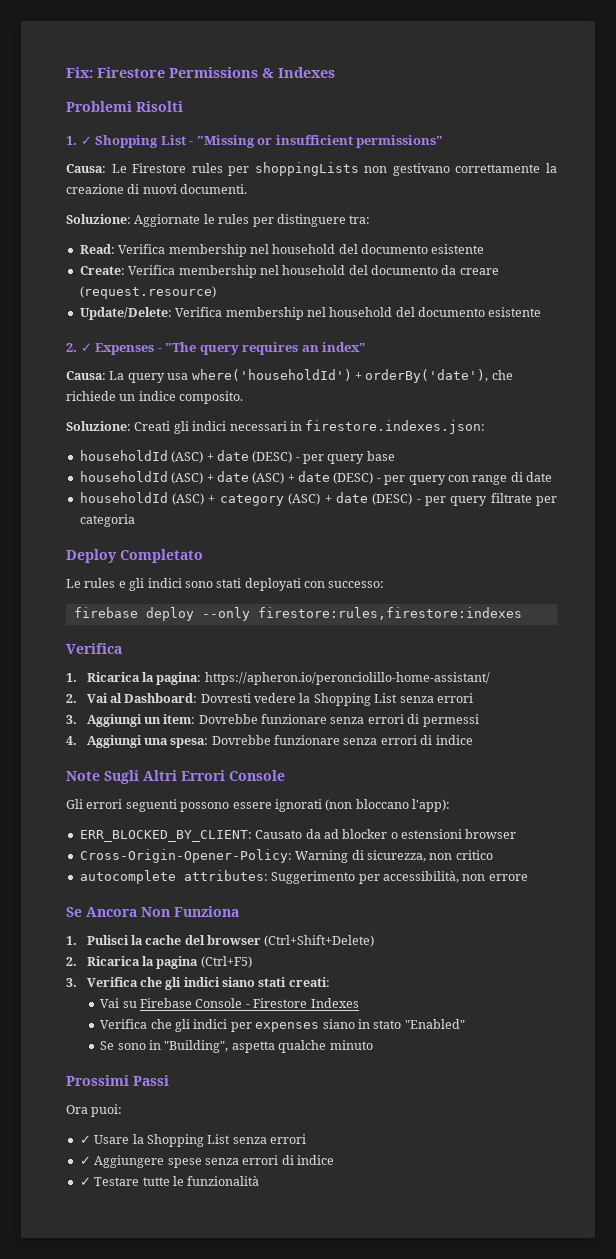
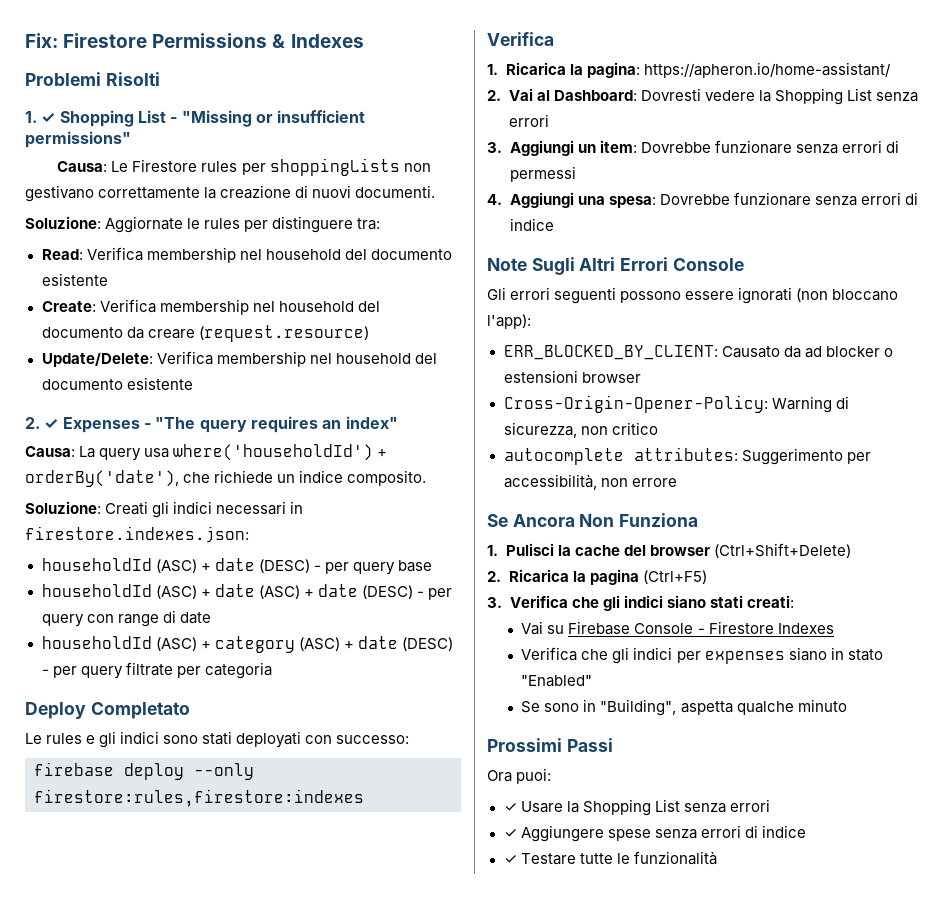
[204,672,490,685] https://apheron.io/peronciolillo-home-assistant/ -> [643,62,891,78] https://apheron.io/home-assistant/

